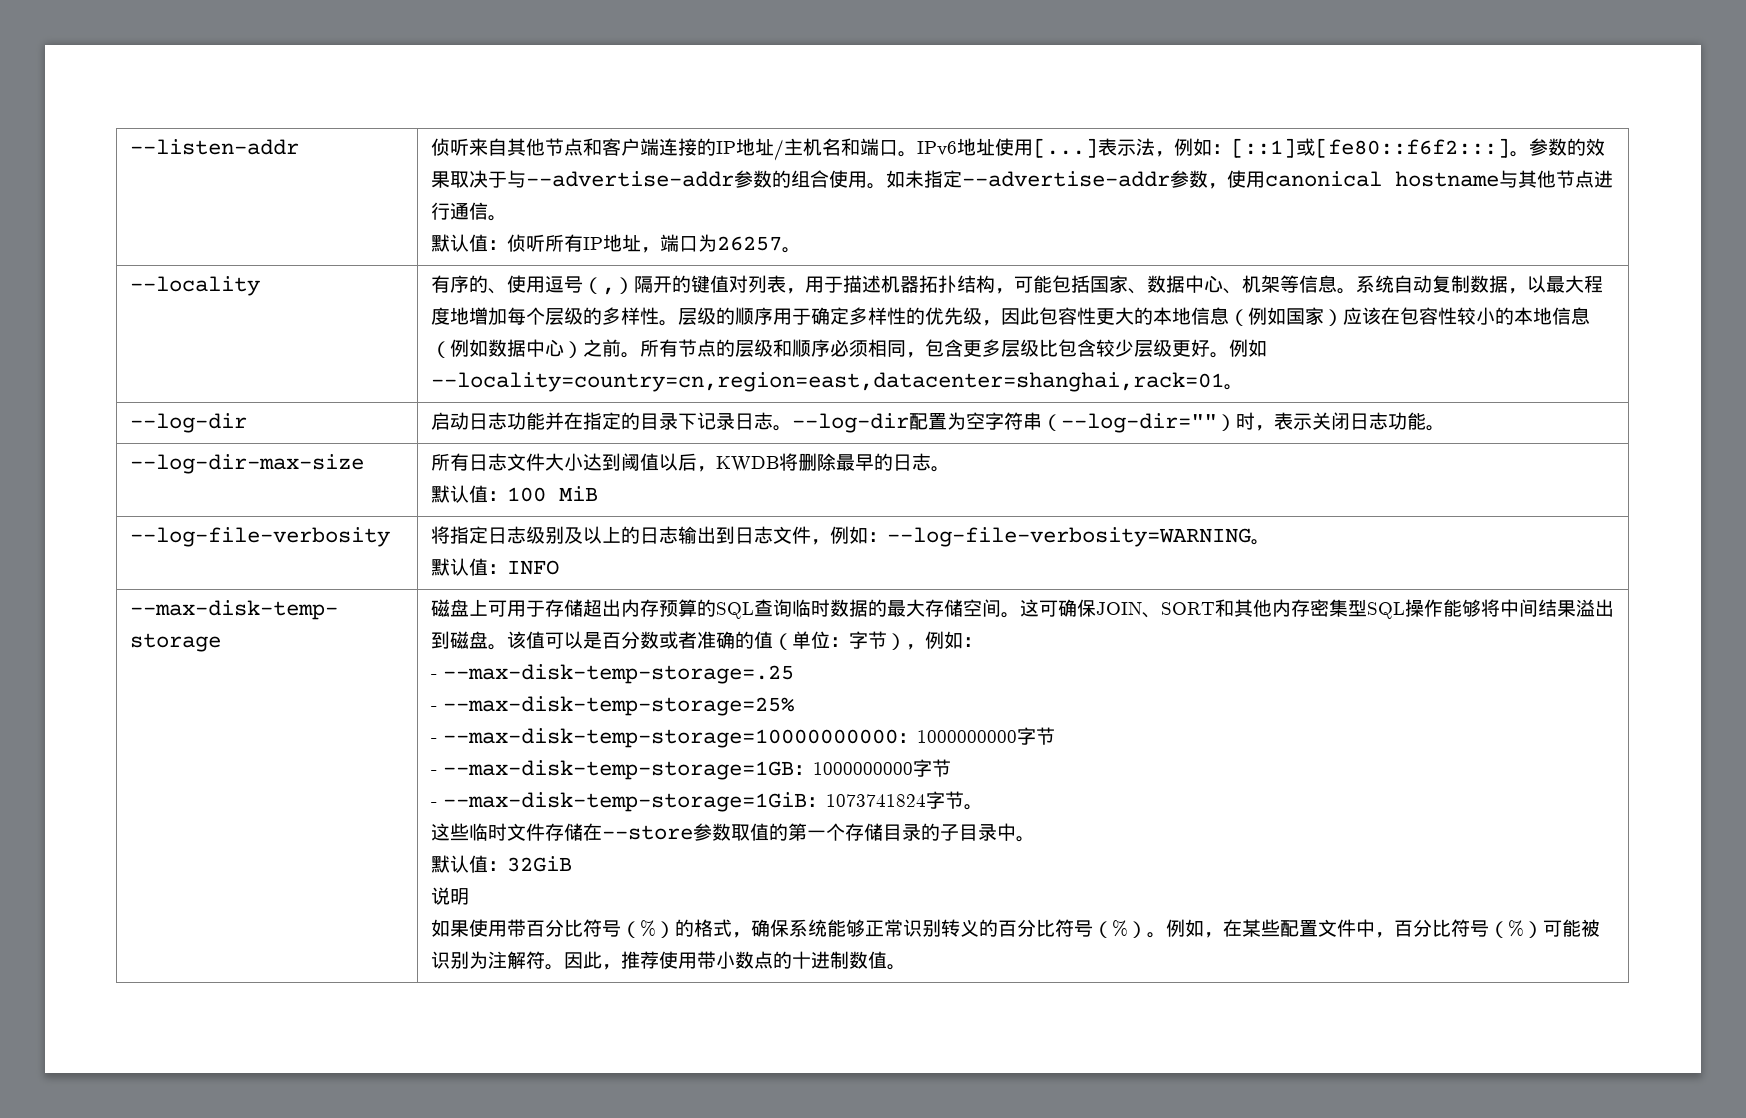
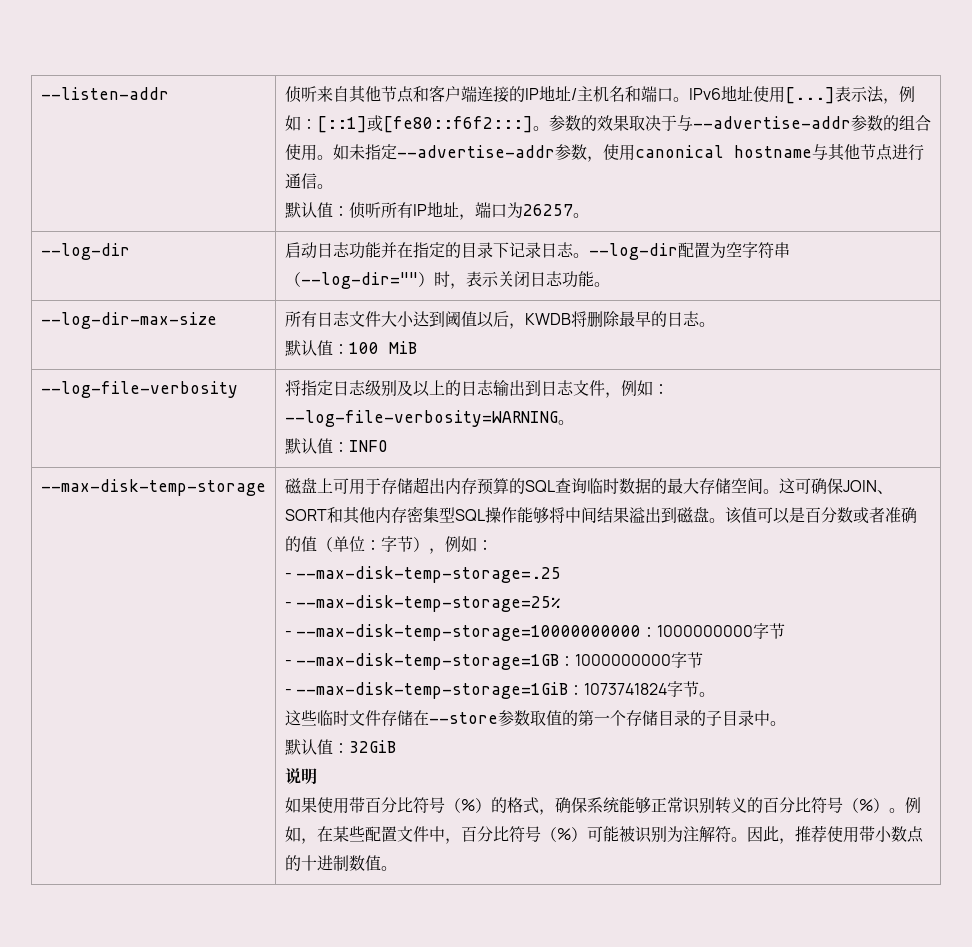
[130,276,261,296] [431,275,1604,295] [431,307,1591,326] [431,339,1268,358] [431,372,1244,392] // --locality | 有序的、使用逗号（,）隔开的键值对列表，用于描述机器拓扑结构，可能包括国家、数据中心、机架等信息。系统自动复制数据，以最大程度地增加每个层级的多样性。层级的顺序用于确定多样性的优先级，因此包容性更大的本地信息（例如国家）应该在包容性较小的本地信息（例如数据中心）之前。所有节点的层级和顺序必须相同，包含更多层级比包含较少层级更好。例如--locality=country=cn,region=east,datacenter=shanghai,rack=01。 -> (589, 215) none

